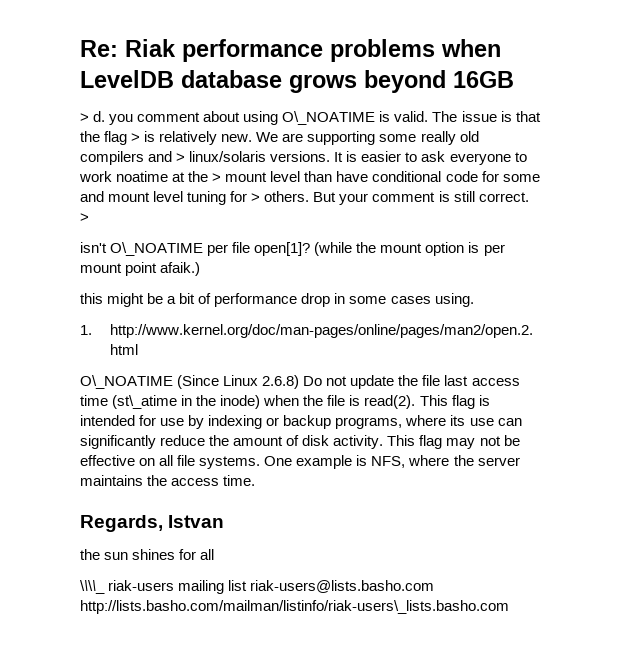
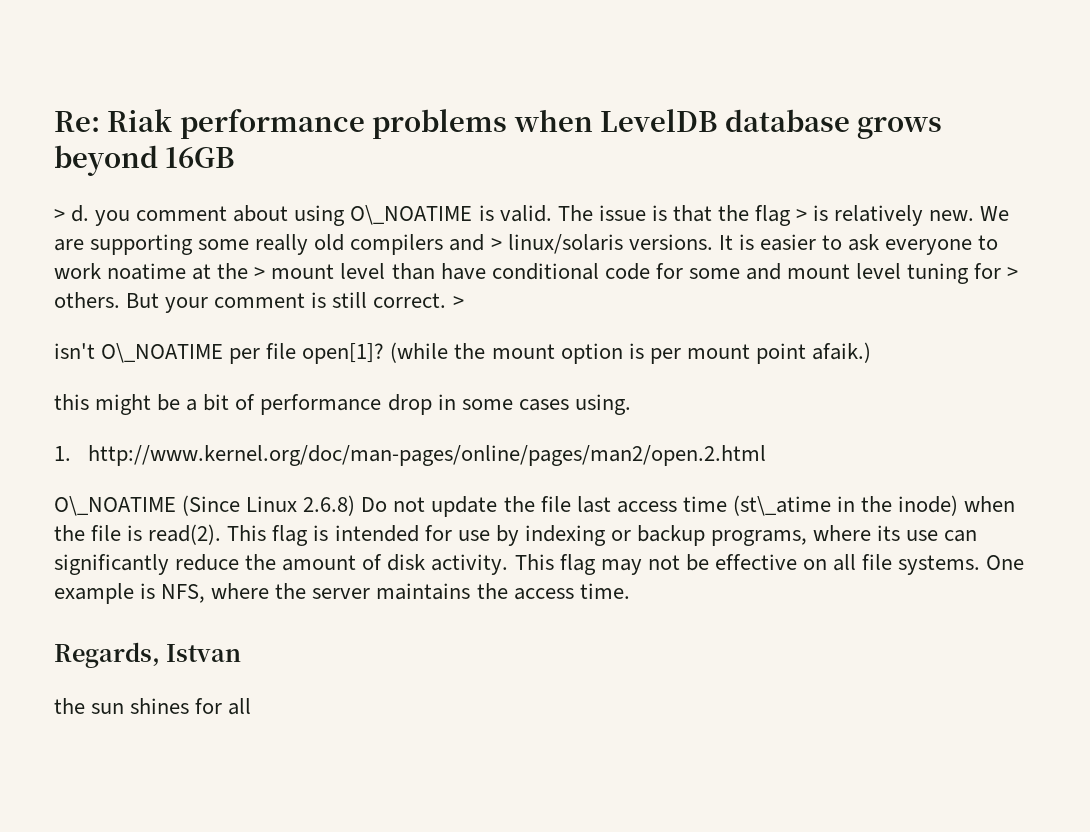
[80,580,435,594] [80,600,509,614] // \\\\_ riak-users mailing list riak-users@lists.basho.com http://lists.basho.com/mailman/listinfo/riak-users\_lists.basho.com -> (252, 706) none

